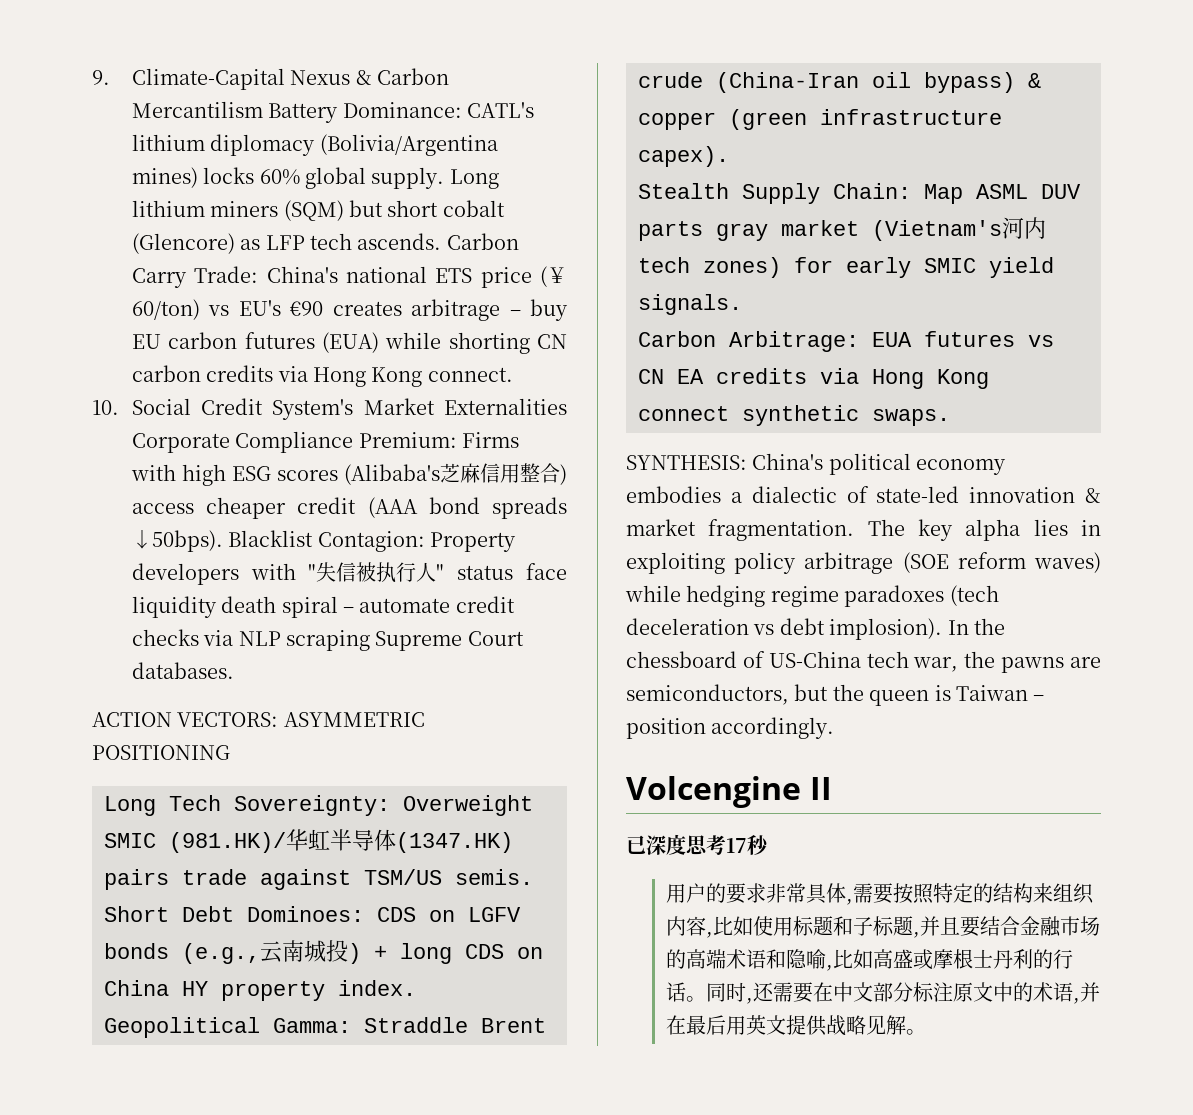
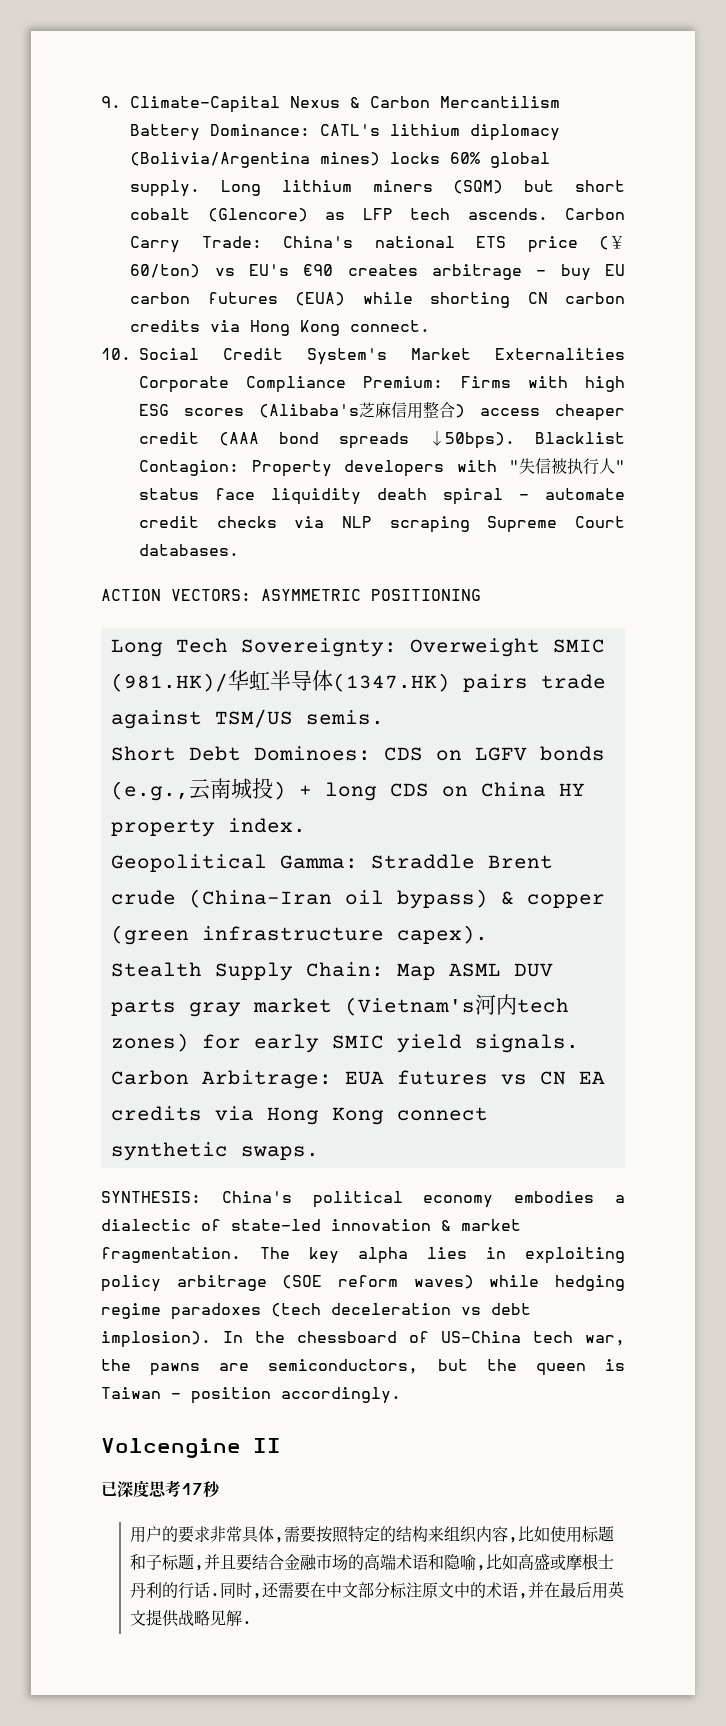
[685,996,706,1002] 。 -> [210,1593,221,1596] .
[905,1029,926,1035] 。 -> [242,1621,253,1624] .

